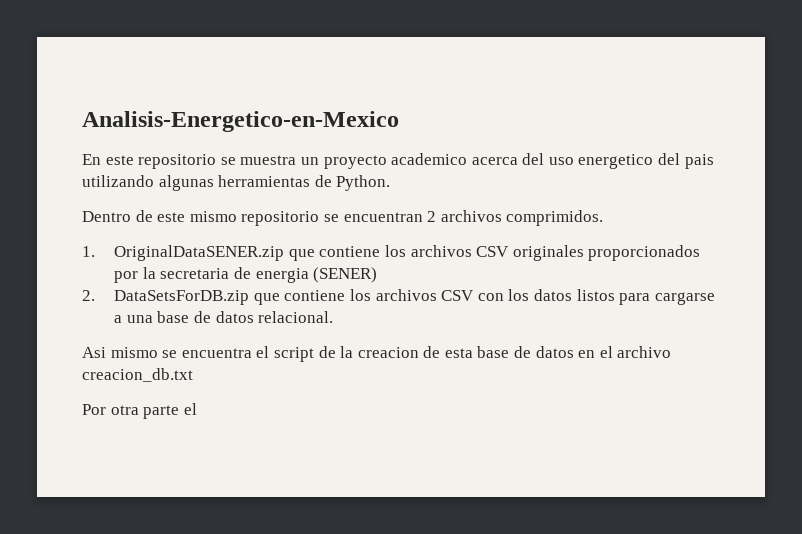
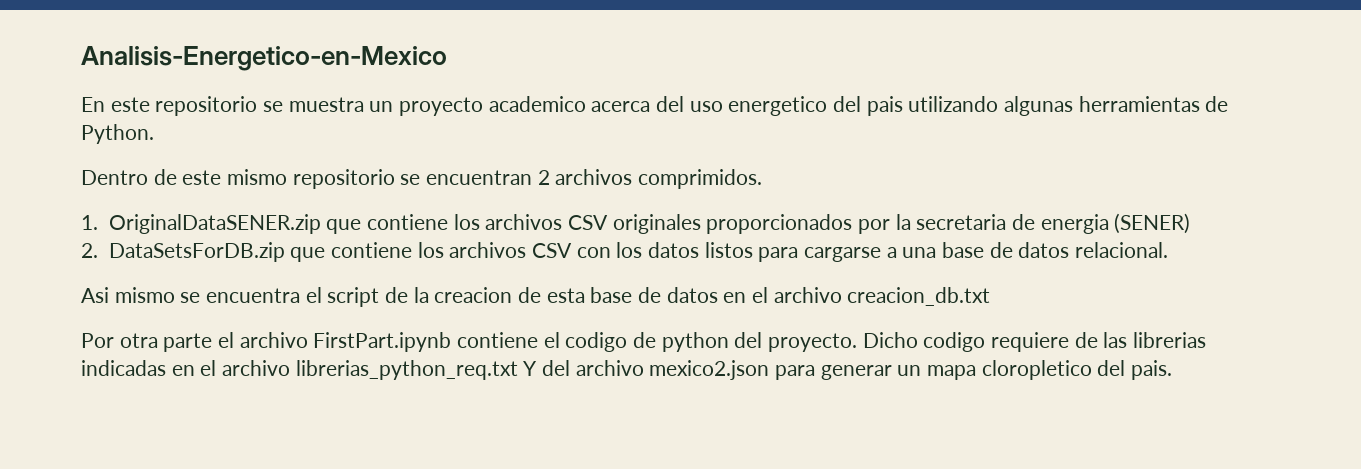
(197, 409) none -> [239,332,1207,352] [81,360,1173,380] archivo FirstPart.ipynb contiene el codigo de python del proyecto. Dicho codigo requiere de las librerias indicadas en el archivo librerias_python_req.txt Y del archivo mexico2.json para generar un mapa cloropletico del pais.

